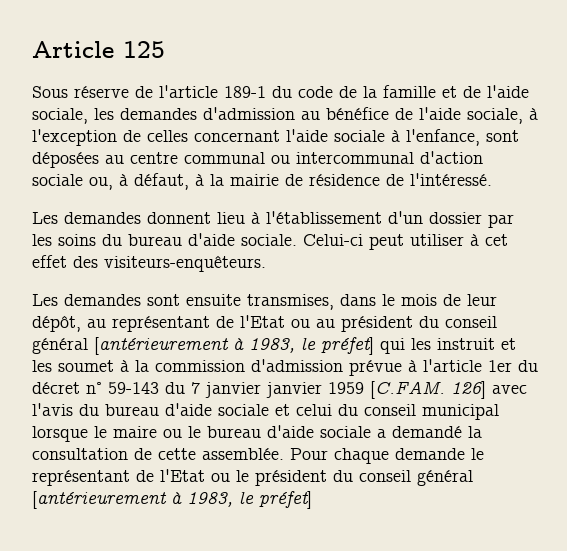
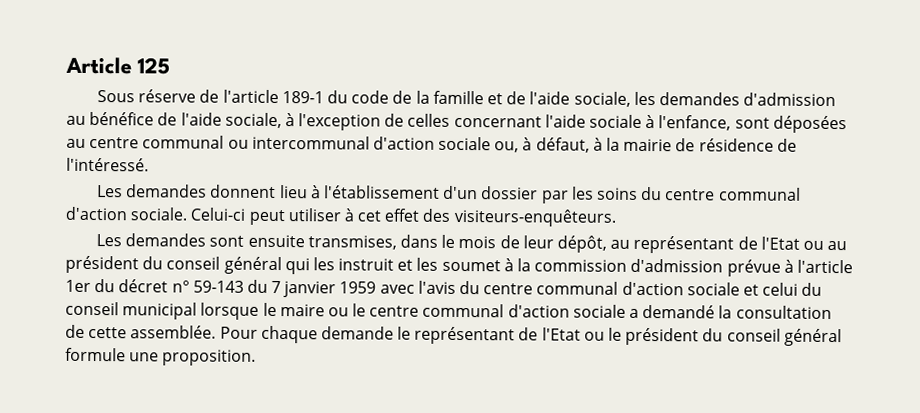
[128,233,235,246] bureau d'aide -> [665,187,801,201] [65,206,127,221] centre communal d'action
[94,337,374,355] [antérieurement à 1983, le préfet] -> (282, 265) none
[266,381,527,399] [32,403,212,416] janvier 1959 [C.FAM. 126] avec l'avis du bureau d'aide -> [339,280,684,296] 1959 avec l'avis du centre communal d'action
[207,425,314,438] bureau d'aide -> [369,303,570,318] centre communal d'action
[32,491,312,509] [antérieurement à 1983, le préfet] -> [65,347,257,366] formule une proposition.

